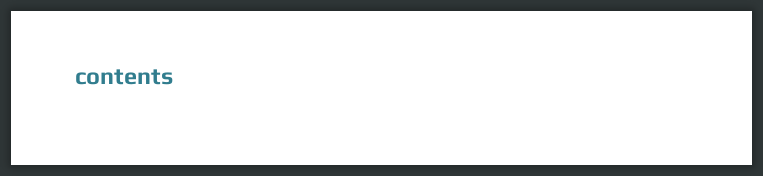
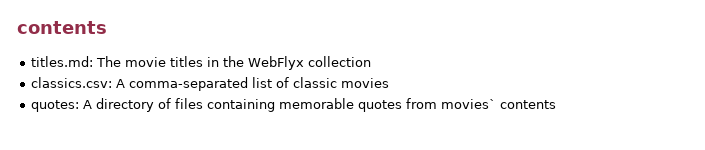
[75,69,173,85] contents -> [17,21,107,34] [30,56,371,70] [30,77,389,91] [30,98,556,112] contents // titles.md: The movie titles in the WebFlyx collection // classics.csv: A comma-separated list of classic movies // quotes: A directory of files containing memorable quotes from movies` contents

